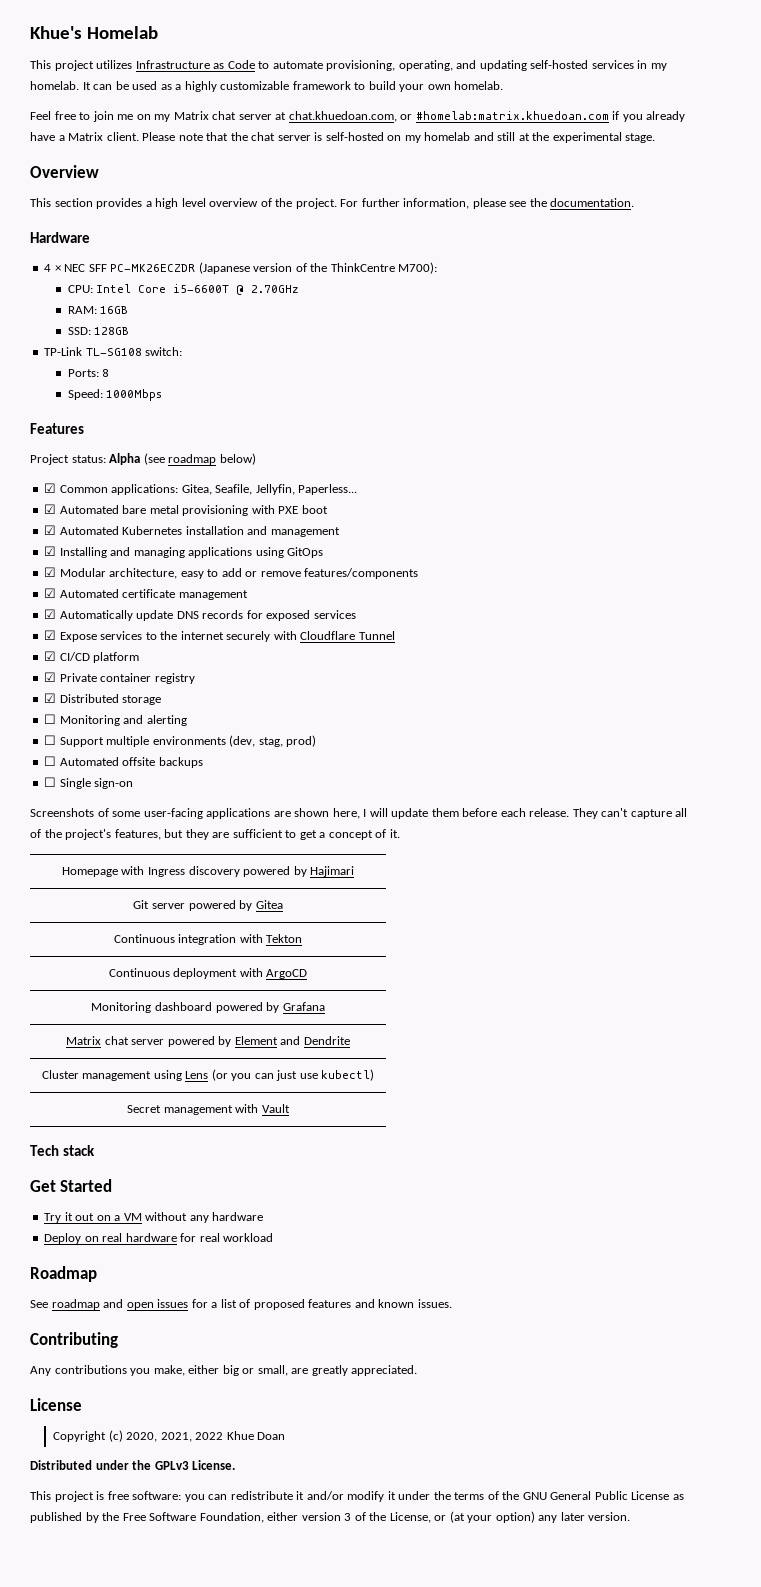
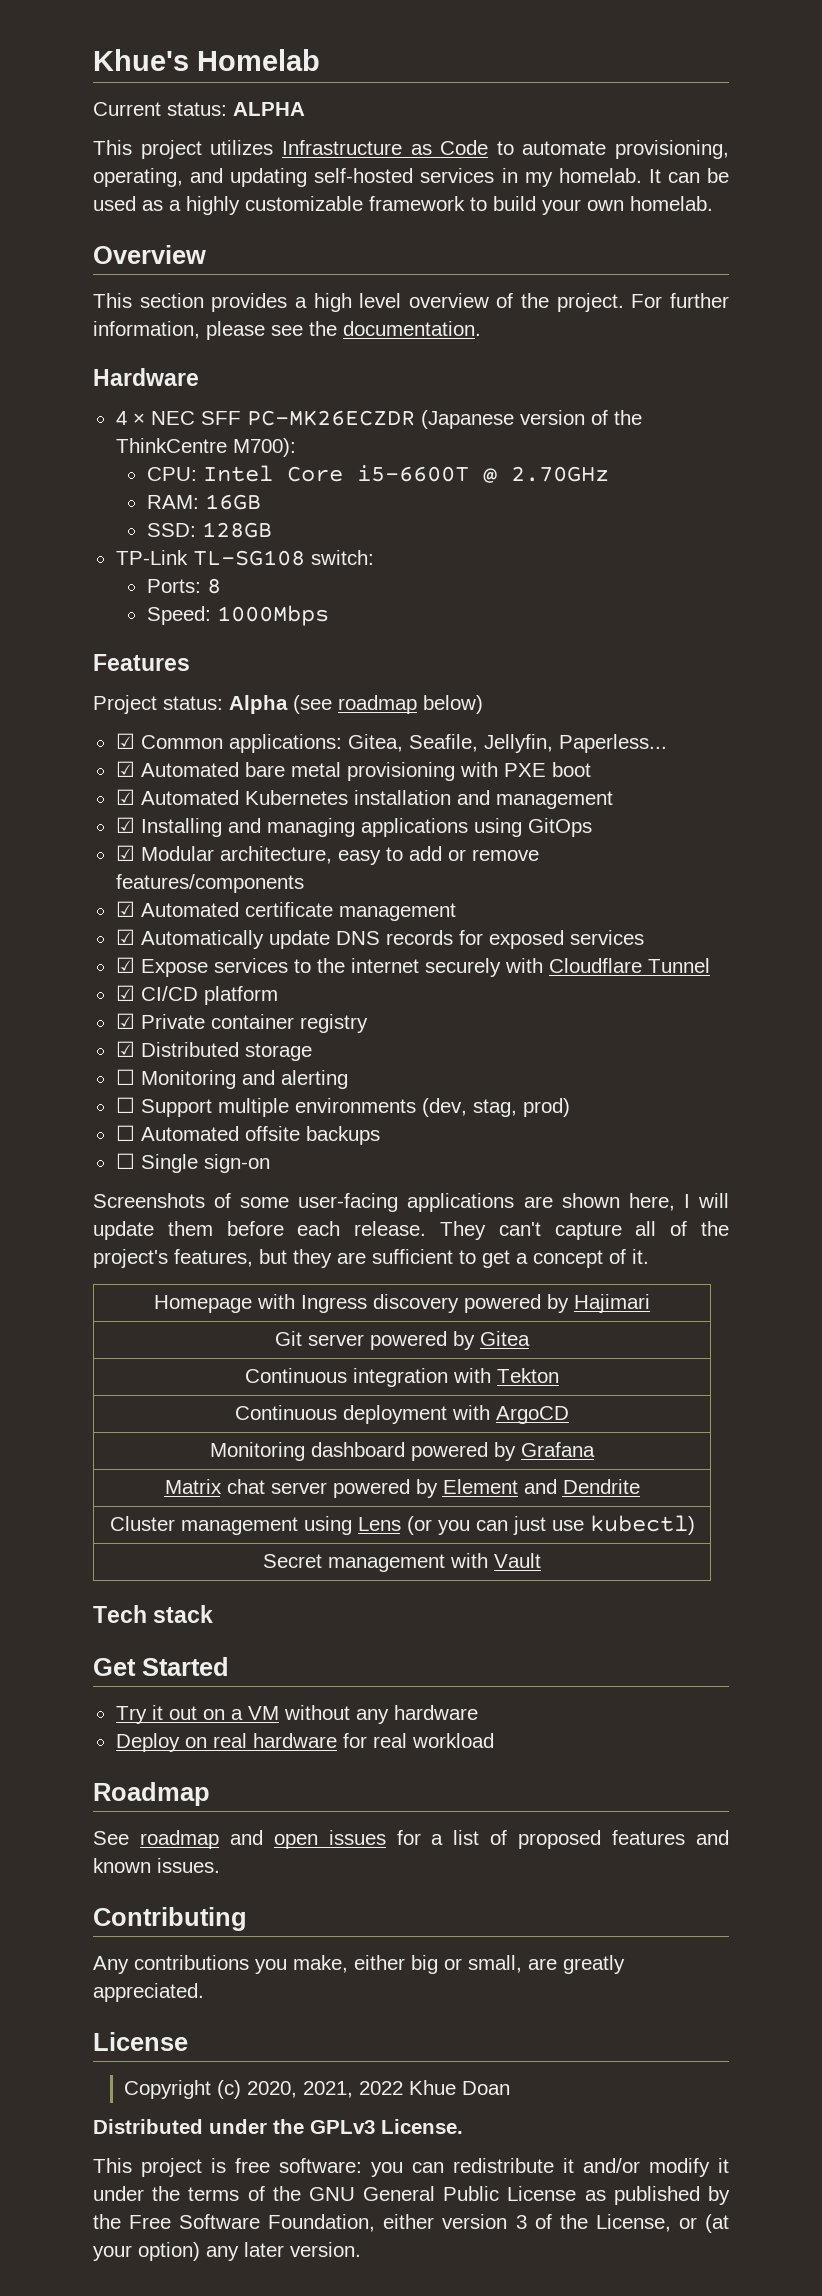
(158, 32) none -> [93,102,305,116] // Current status: ALPHA
[30,111,686,122] [30,132,656,143] // Feel free to join me on my Matrix chat server at chat.khuedoan.com, or #homelab:matrix.khuedoan.com if you already have a Matrix client. Please note that the chat server is self-hosted on my homelab and still at the experimental stage. -> (713, 203) none

